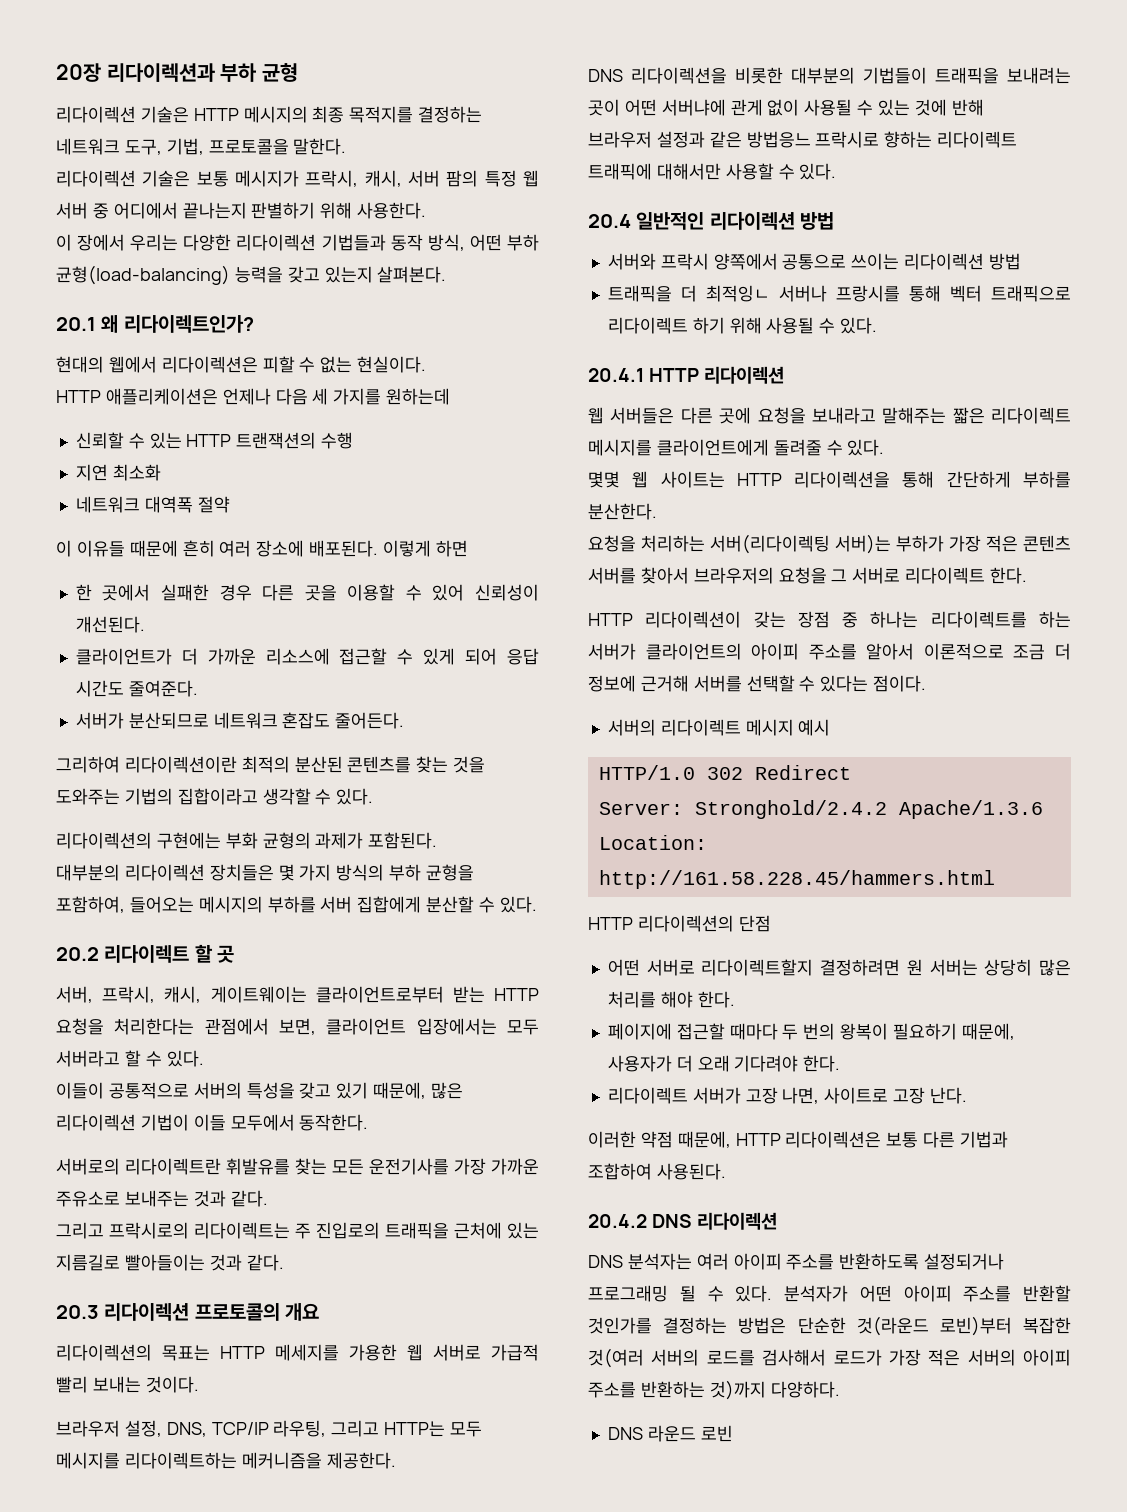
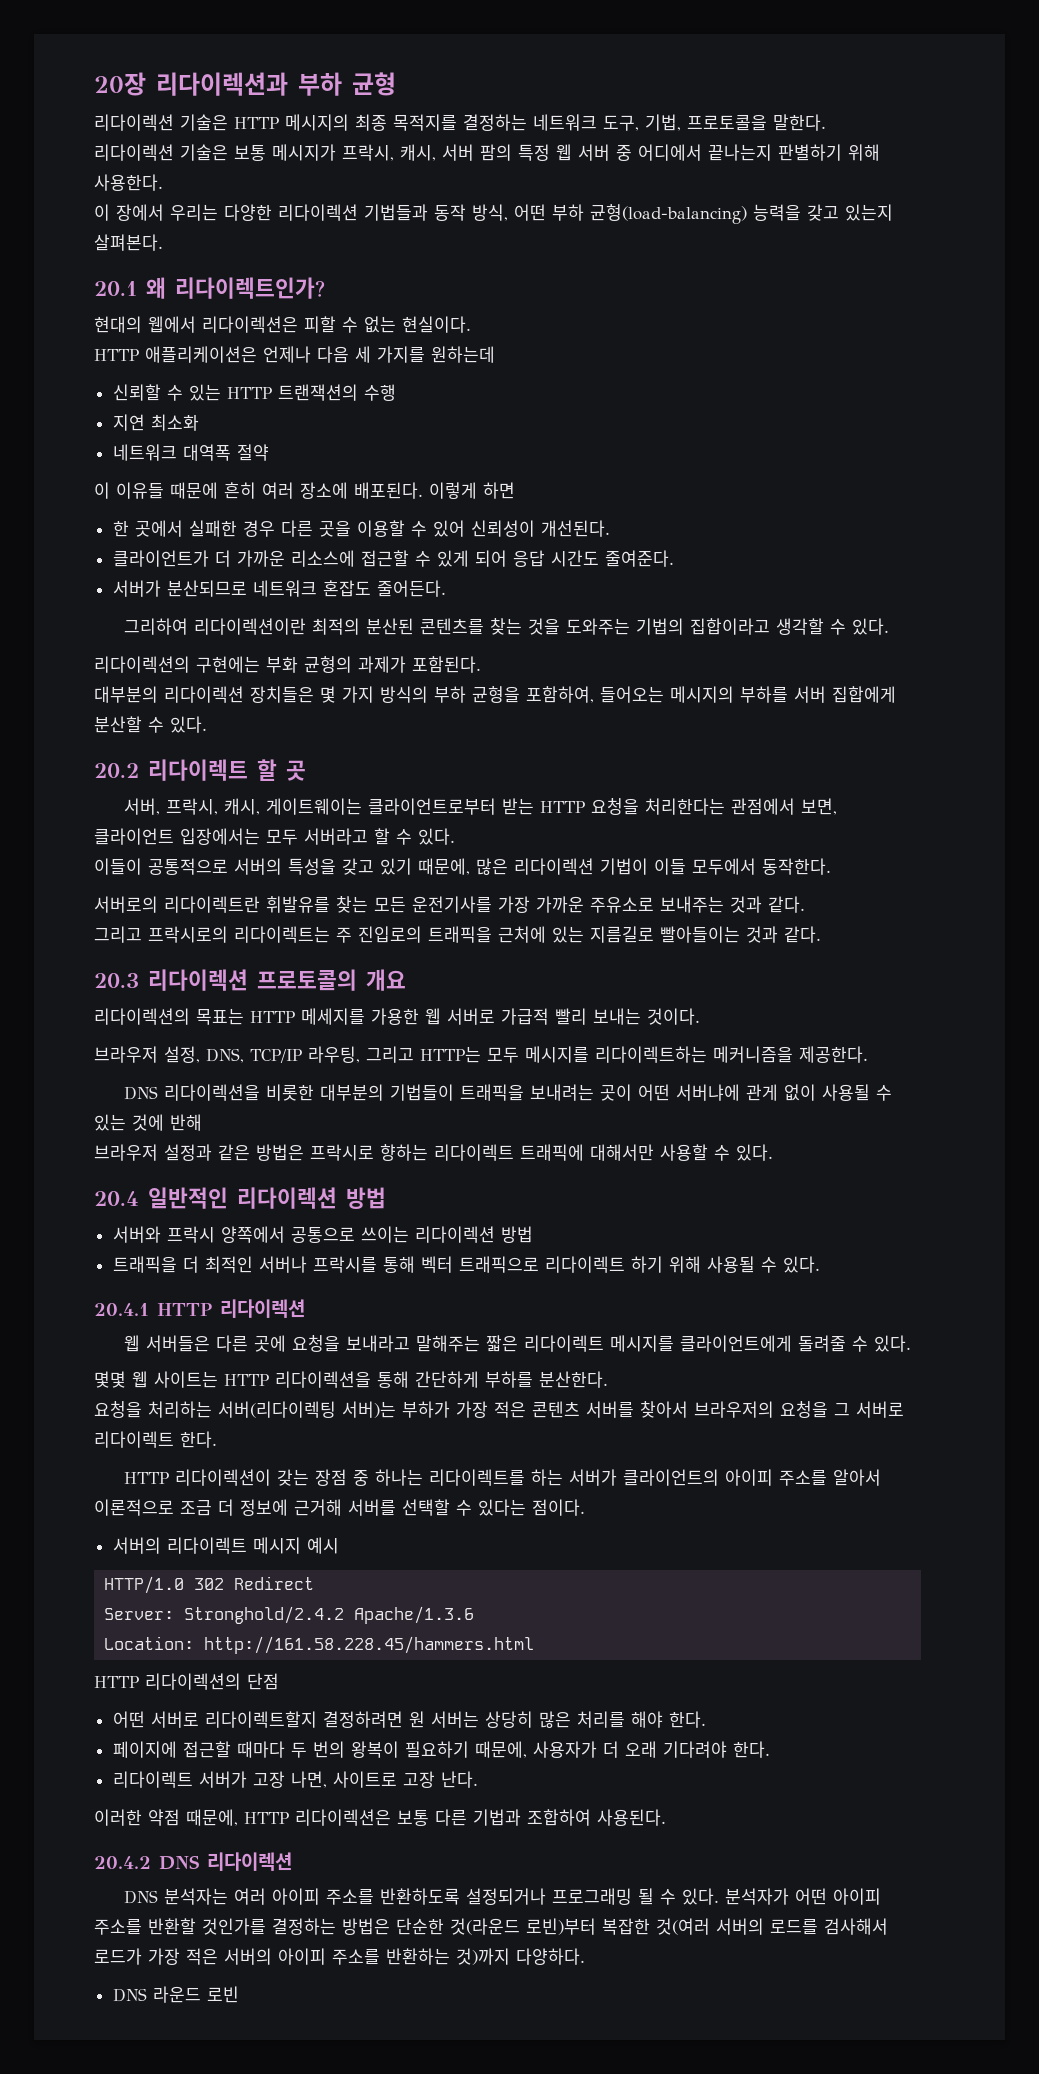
[746,131,811,148] 방법응느 -> [256,1144,304,1161] 방법은
[705,285,900,302] 최적잉ㄴ 서버나 프랑시를 -> [204,1256,377,1273] 최적인 서버나 프락시를

